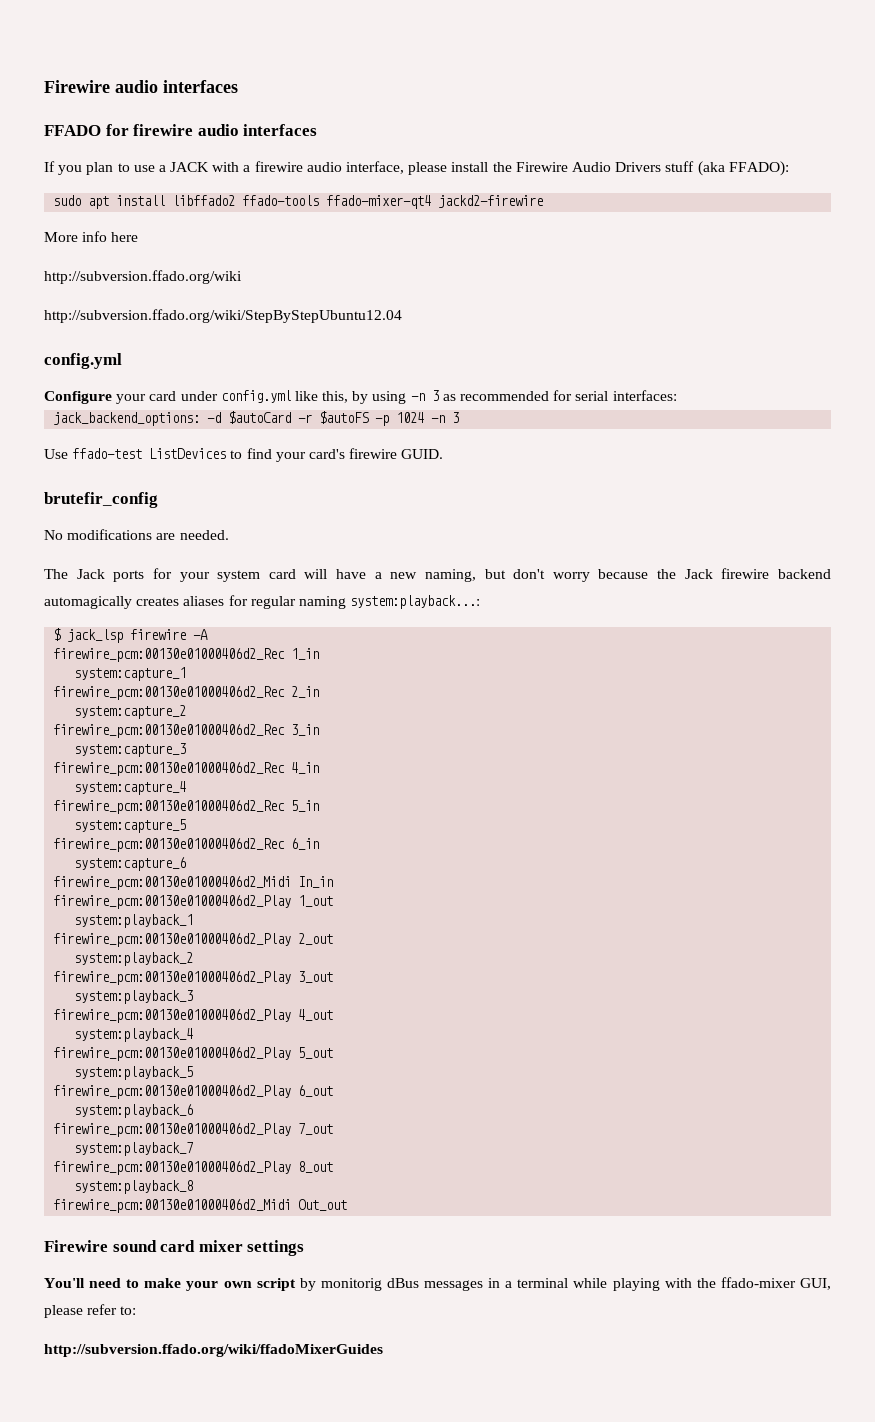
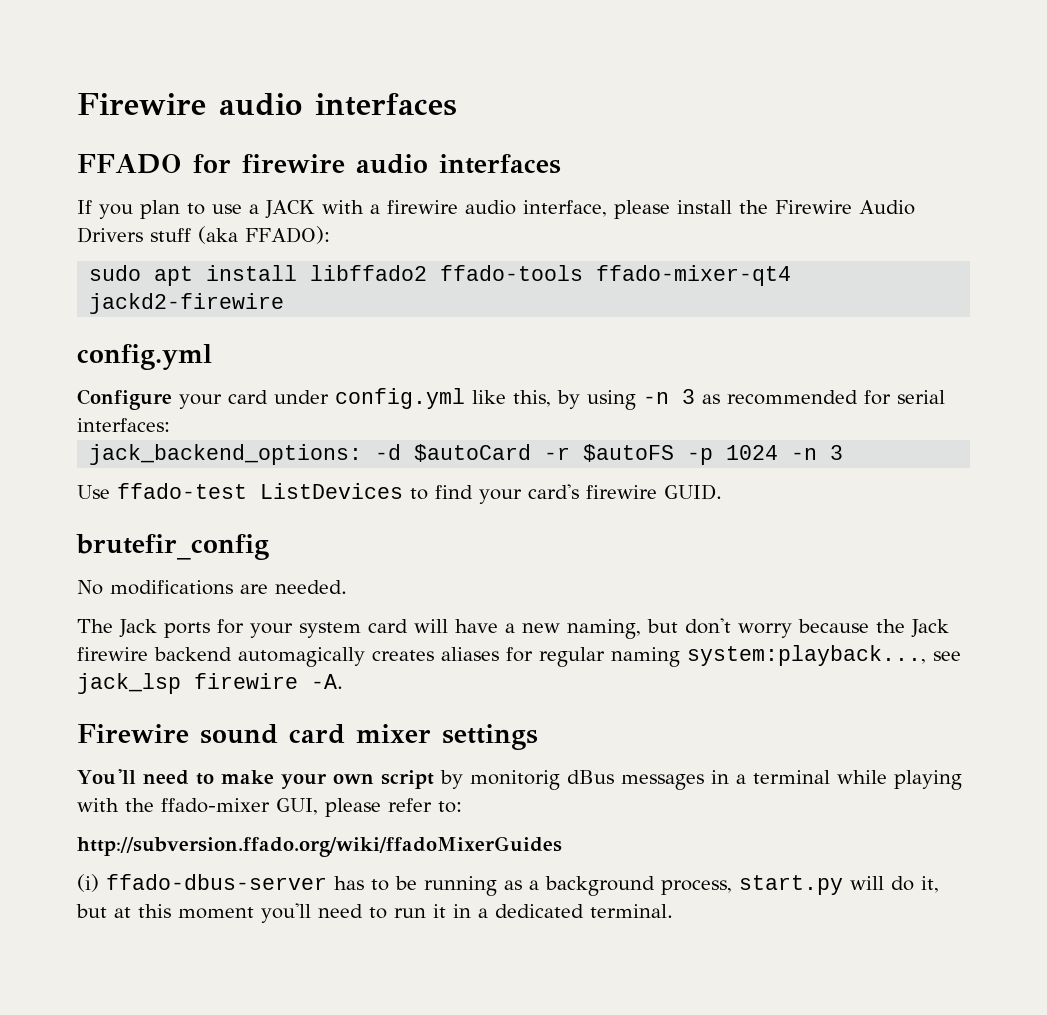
[44,231,139,242] [44,270,242,284] [44,309,402,323] // More info here // http://subversion.ffado.org/wiki // http://subversion.ffado.org/wiki/StepByStepUbuntu12.04 -> (285, 303) none
[350,595,481,609] [53,628,209,643] [53,648,320,662] [74,667,187,681] [53,686,320,700] [74,705,187,719] [53,724,320,738] [74,743,187,757] [53,762,320,776] [74,781,187,795] [53,800,320,814] [74,819,187,833] [53,838,320,852] [74,857,187,871] [53,876,334,890] [53,895,334,909] [74,914,194,928] [53,933,334,947] [74,952,194,966] [53,971,334,985] [74,990,194,1004] [53,1009,334,1023] [74,1028,194,1042] [53,1047,334,1061] [74,1066,194,1080] [53,1085,334,1099] [74,1104,194,1118] [53,1123,334,1137] [74,1142,194,1156] [53,1161,334,1175] [74,1180,194,1194] [53,1199,348,1213] system:playback...: // $ jack_lsp firewire -A // firewire_pcm:00130e01000406d2_Rec 1_in // system:capture_1 // firewire_pcm:00130e01000406d2_Rec 2_in // system:capture_2 // firewire_pcm:00130e01000406d2_Rec 3_in // system:capture_3 // firewire_pcm:00130e01000406d2_Rec 4_in // system:capture_4 // firewire_pcm:00130e01000406d2_Rec 5_in // system:capture_5 // firewire_pcm:00130e01000406d2_Rec 6_in // system:capture_6 // firewire_pcm:00130e01000406d2_Midi In_in // firewire_pcm:00130e01000406d2_Play 1_out // system:playback_1 // firewire_pcm:00130e01000406d2_Play 2_out // system:playback_2 // firewire_pcm:00130e01000406d2_Play 3_out // system:playback_3 // firewire_pcm:00130e01000406d2_Play 4_out // system:playback_4 // firewire_pcm:00130e01000406d2_Play 5_out // system:playback_5 // firewire_pcm:00130e01000406d2_Play 6_out // system:playback_6 // firewire_pcm:00130e01000406d2_Play 7_out // system:playback_7 // firewire_pcm:00130e01000406d2_Play 8_out // system:playback_8 // firewire_pcm:00130e01000406d2_Midi Out_out -> [687,645,961,666] [77,673,343,694] system:playback..., see jack_lsp firewire -A.
(383, 1350) none -> [77,874,939,896] [76,903,673,923] // (i) ffado-dbus-server has to be running as a background process, start.py will do it, but at this moment you'll need to run it in a dedicated terminal.

